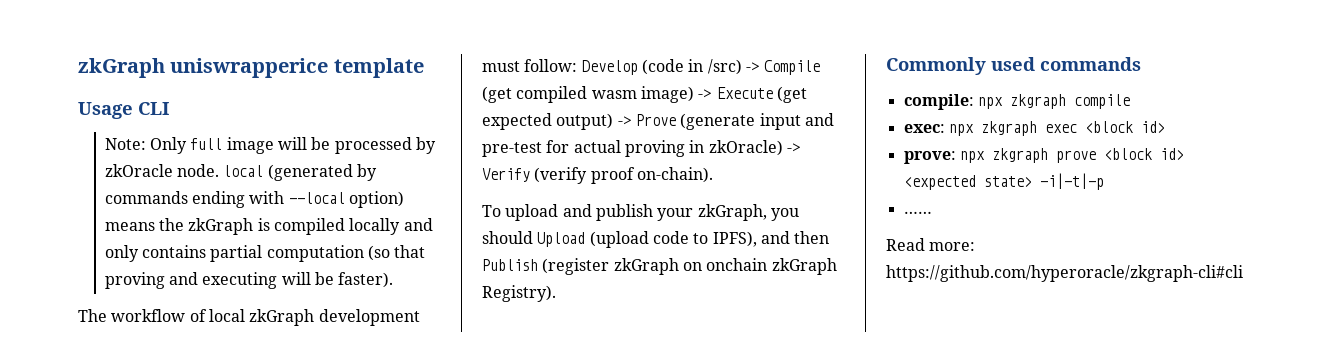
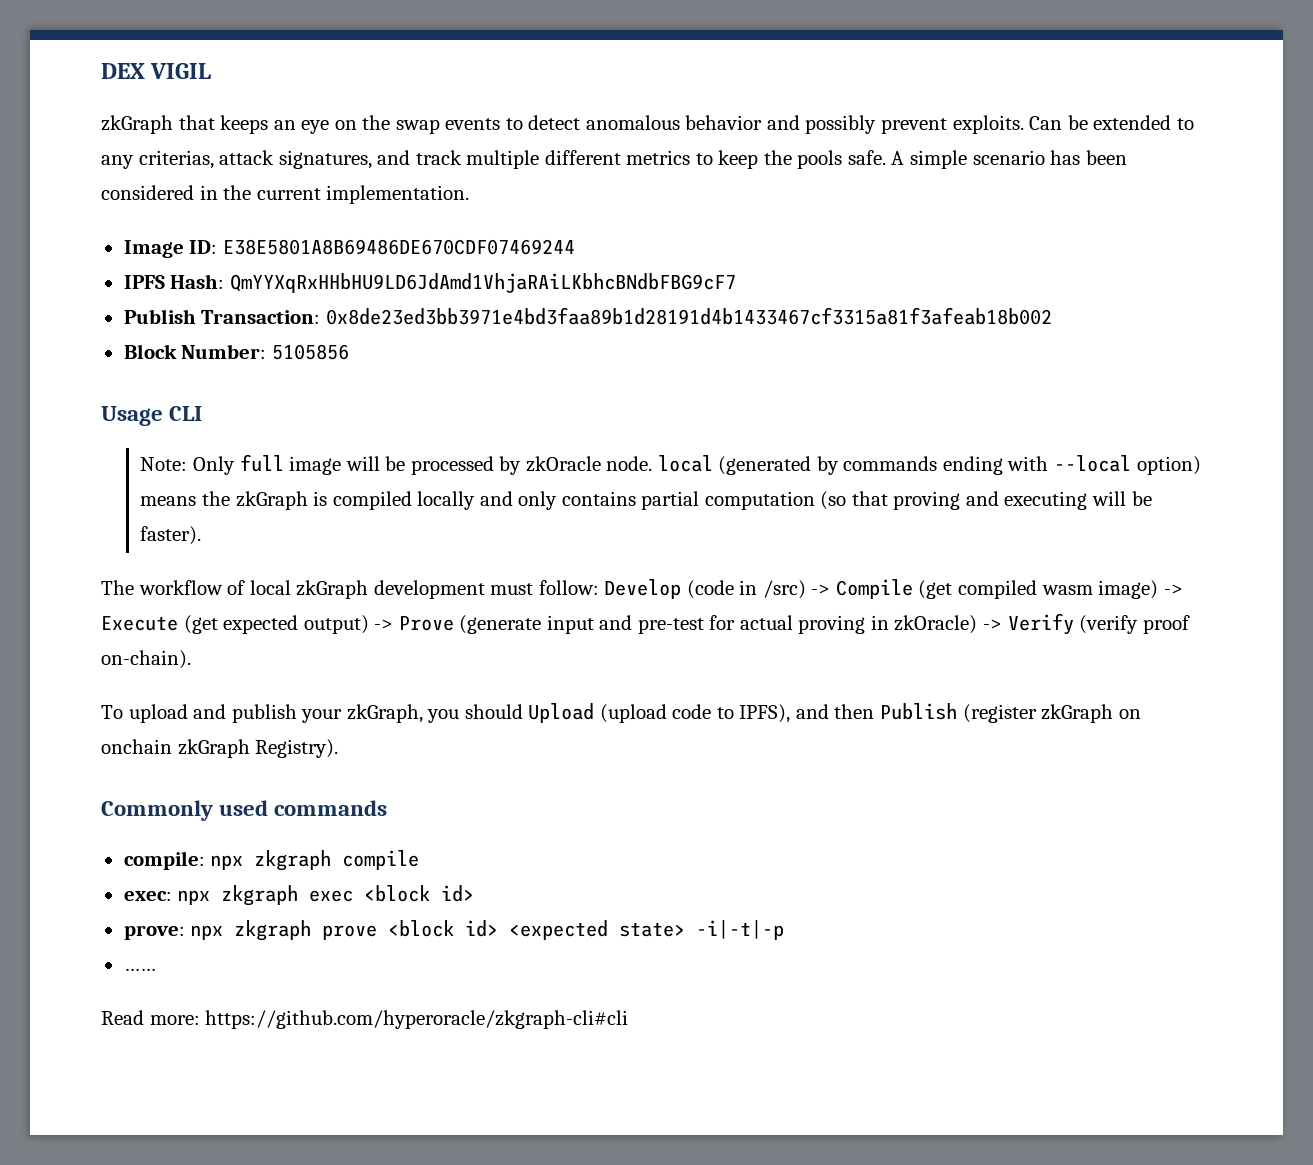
[78,58,424,78] zkGraph uniswrapperice template -> [101,63,212,79] [101,115,1194,134] [101,150,1127,169] [101,185,470,204] [123,239,575,258] [123,273,736,293] [123,307,1052,325] [123,344,349,360] DEX VIGIL // zkGraph that keeps an eye on the swap events to detect anomalous behavior and possibly prevent exploits. Can be extended to any criterias, attack signatures, and track multiple different metrics to keep the pools safe. A simple scenario has been considered in the current implementation. // Image ID: E38E5801A8B69486DE670CDF07469244 // IPFS Hash: QmYYXqRxHHbHU9LD6JdAmd1VhjaRAiLKbhcBNdbFBG9cF7 // Publish Transaction: 0x8de23ed3bb3971e4bd3faa89b1d28191d4b1433467cf3315a81f3afeab18b002 // Block Number: 5105856

